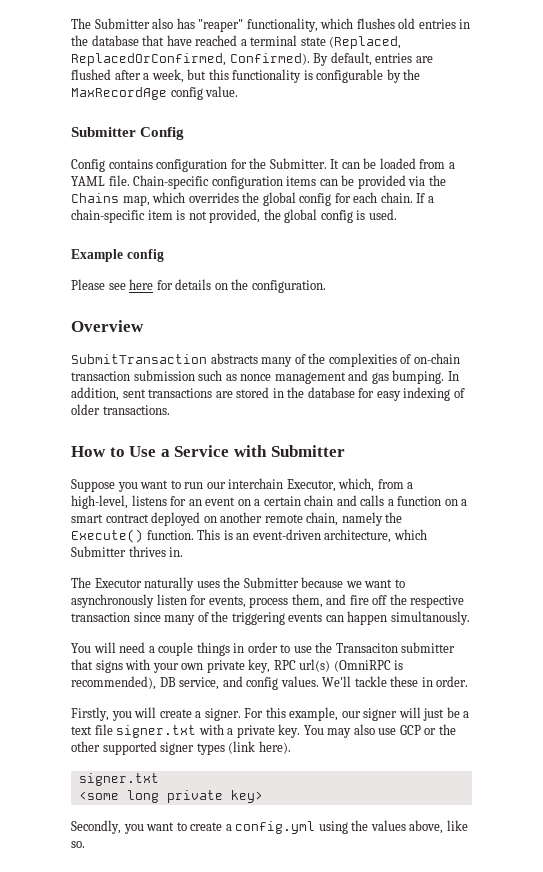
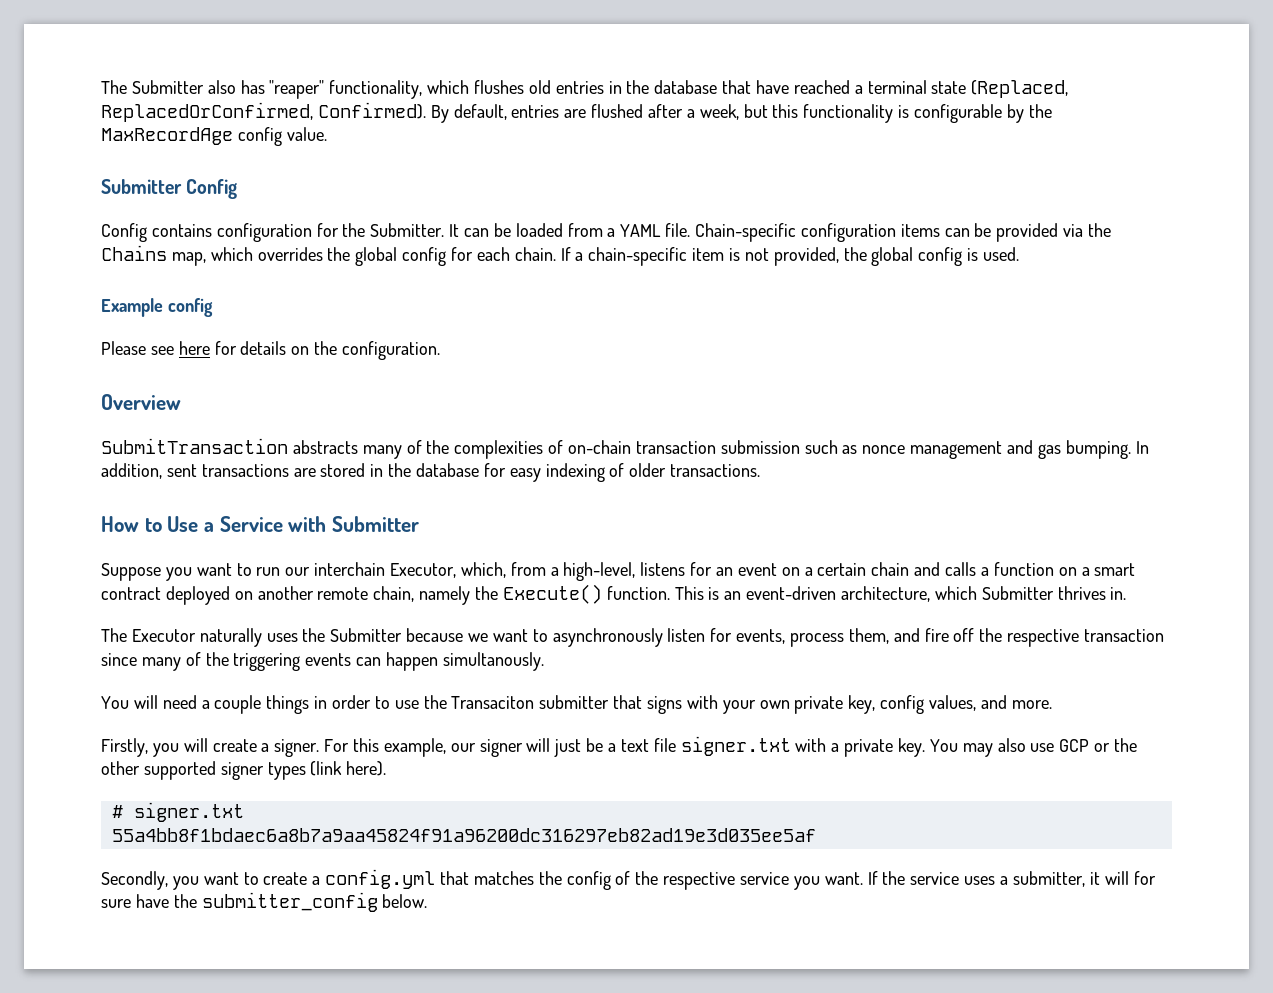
[273,659,404,672] [71,676,469,690] RPC url(s) (OmniRPC is recommended), DB service, and config values. We'll tackle these in order. -> [880,695,1052,714] config values, and more.
(291, 747) none -> [111,805,123,818] #
[78,790,263,803] <some long private key> -> [111,828,816,842] 55a4bb8f1bdaec6a8b7a9aa45824f91a96200dc316297eb82ad19e3d035ee5af
[318,820,468,834] [71,841,85,848] using the values above, like so. -> [440,871,1156,890] [101,892,428,912] that matches the config of the respective service you want. If the service uses a submitter, it will for sure have the submitter_config below.

